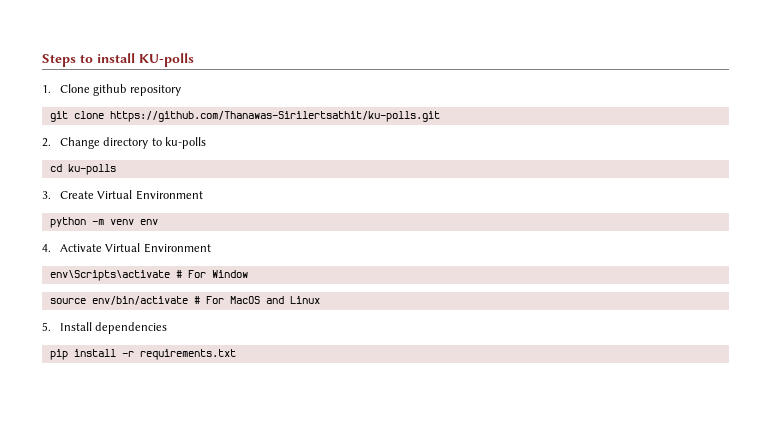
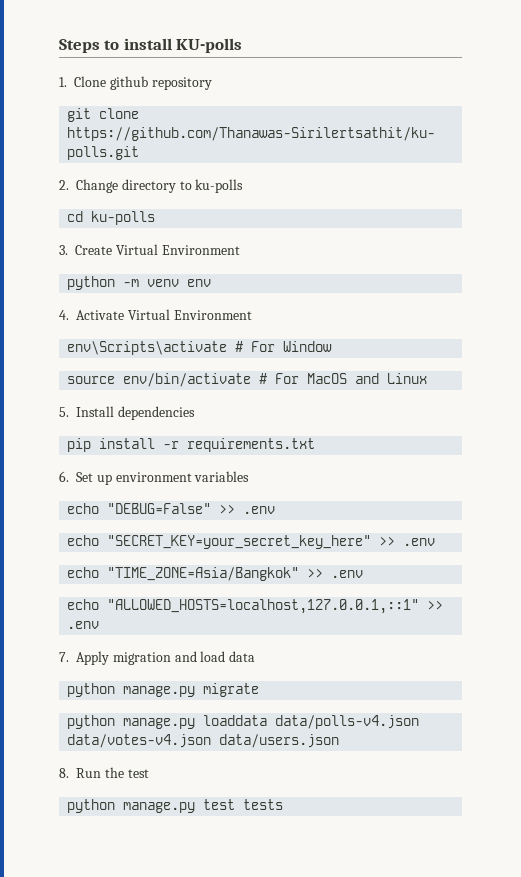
(236, 354) none -> [59,471,250,485] [67,503,276,514] [67,535,436,549] [67,567,364,581] [67,599,444,614] [67,621,100,629] [59,651,256,665] [67,683,260,697] [67,715,420,729] [67,734,340,748] [59,767,149,778] [67,799,284,813] // 6. Set up environment variables // echo "DEBUG=False" >> .env // echo "SECRET_KEY=your_secret_key_here" >> .env // echo "TIME_ZONE=Asia/Bangkok" >> .env // echo "ALLOWED_HOSTS=localhost,127.0.0.1,::1" >> .env // 7. Apply migration and load data // python manage.py migrate // python manage.py loaddata data/polls-v4.json data/votes-v4.json data/users.json // 8. Run the test // python manage.py test tests

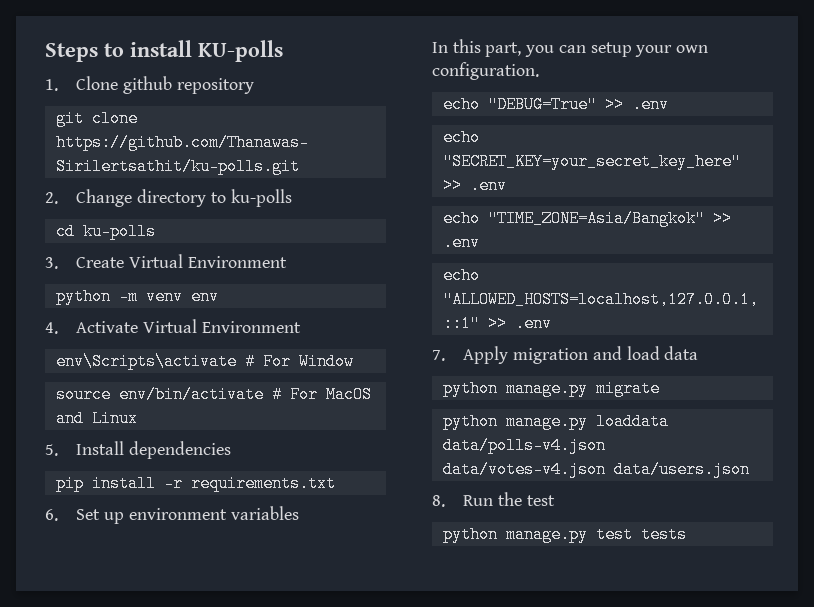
[67,503,212,514] // echo "DEBUG=False" -> [432,39,709,57] [432,62,539,80] [442,96,597,113] // In this part, you can setup your own configuration. // echo "DEBUG=True"

